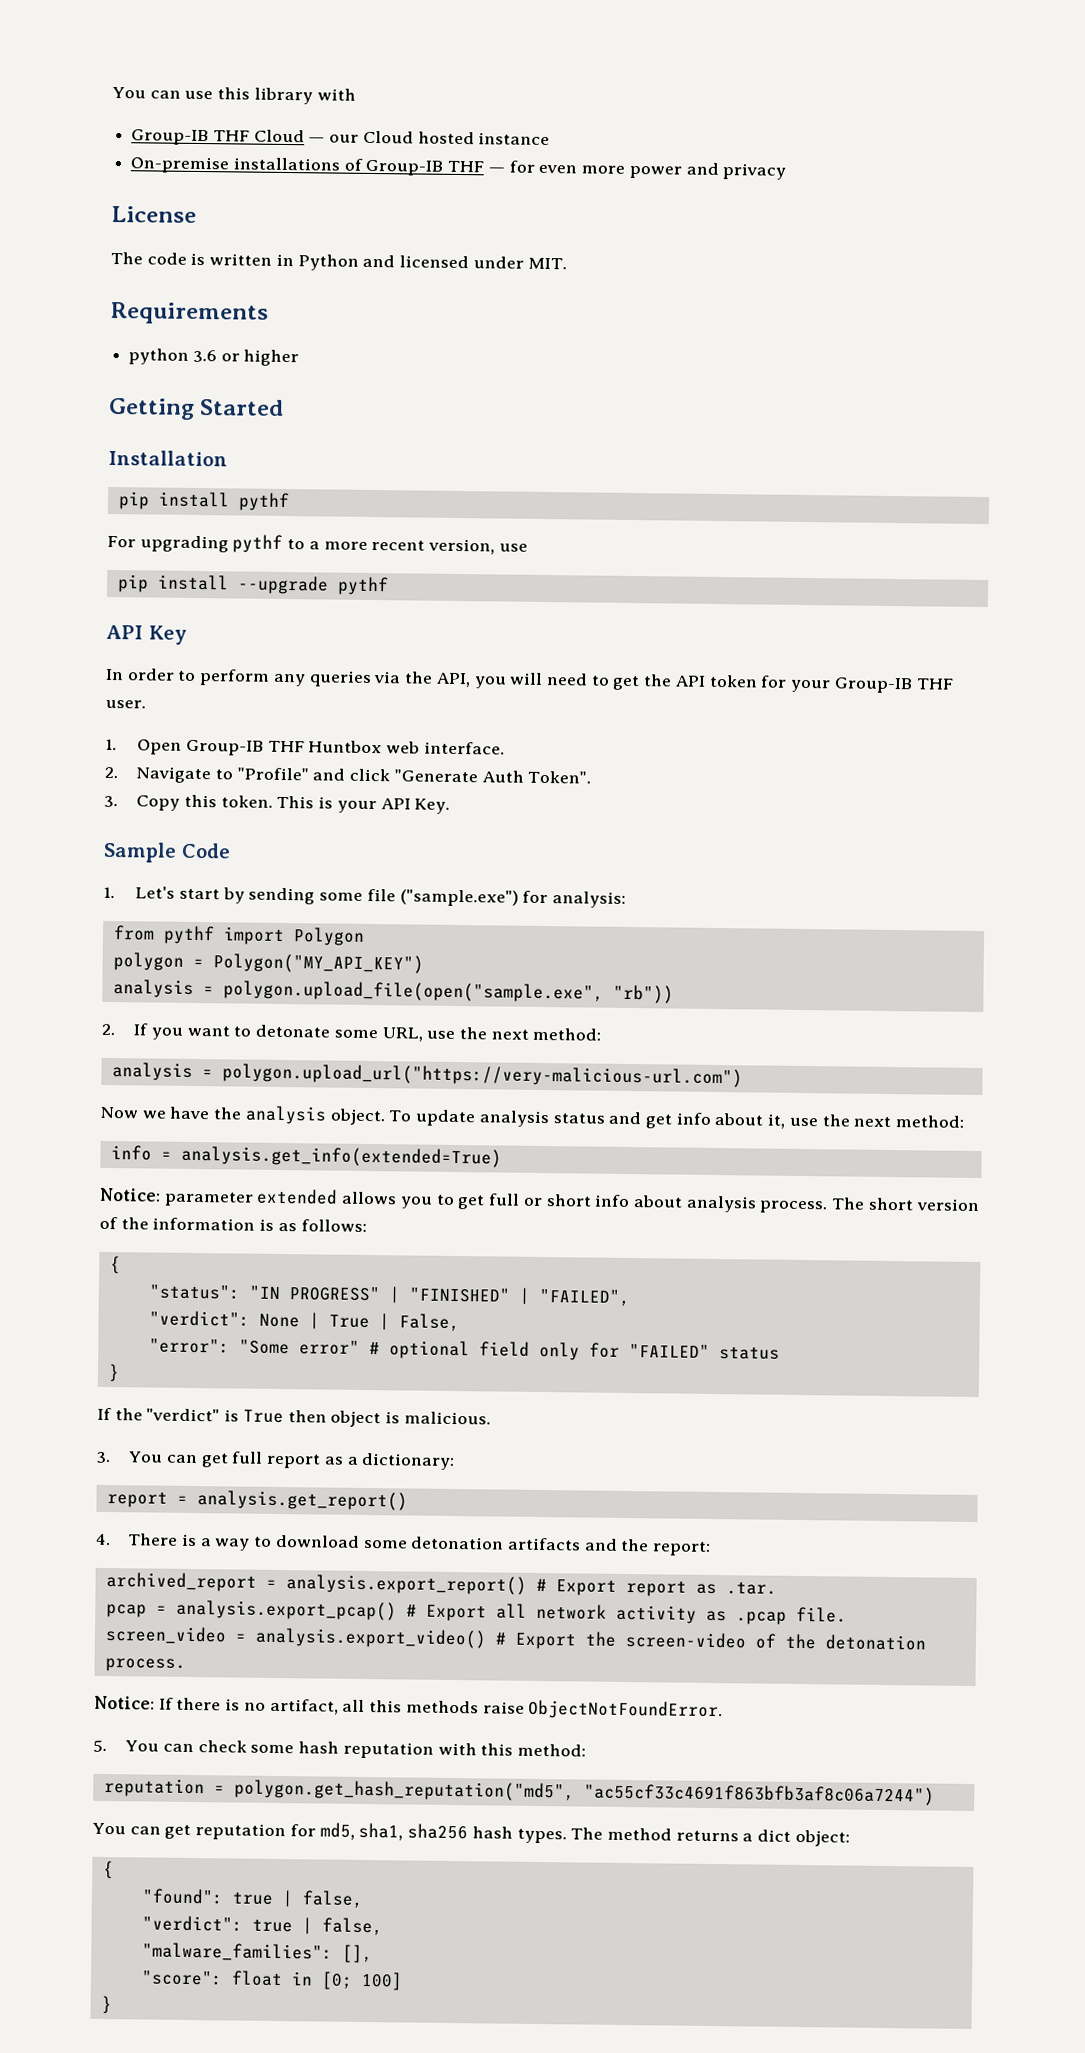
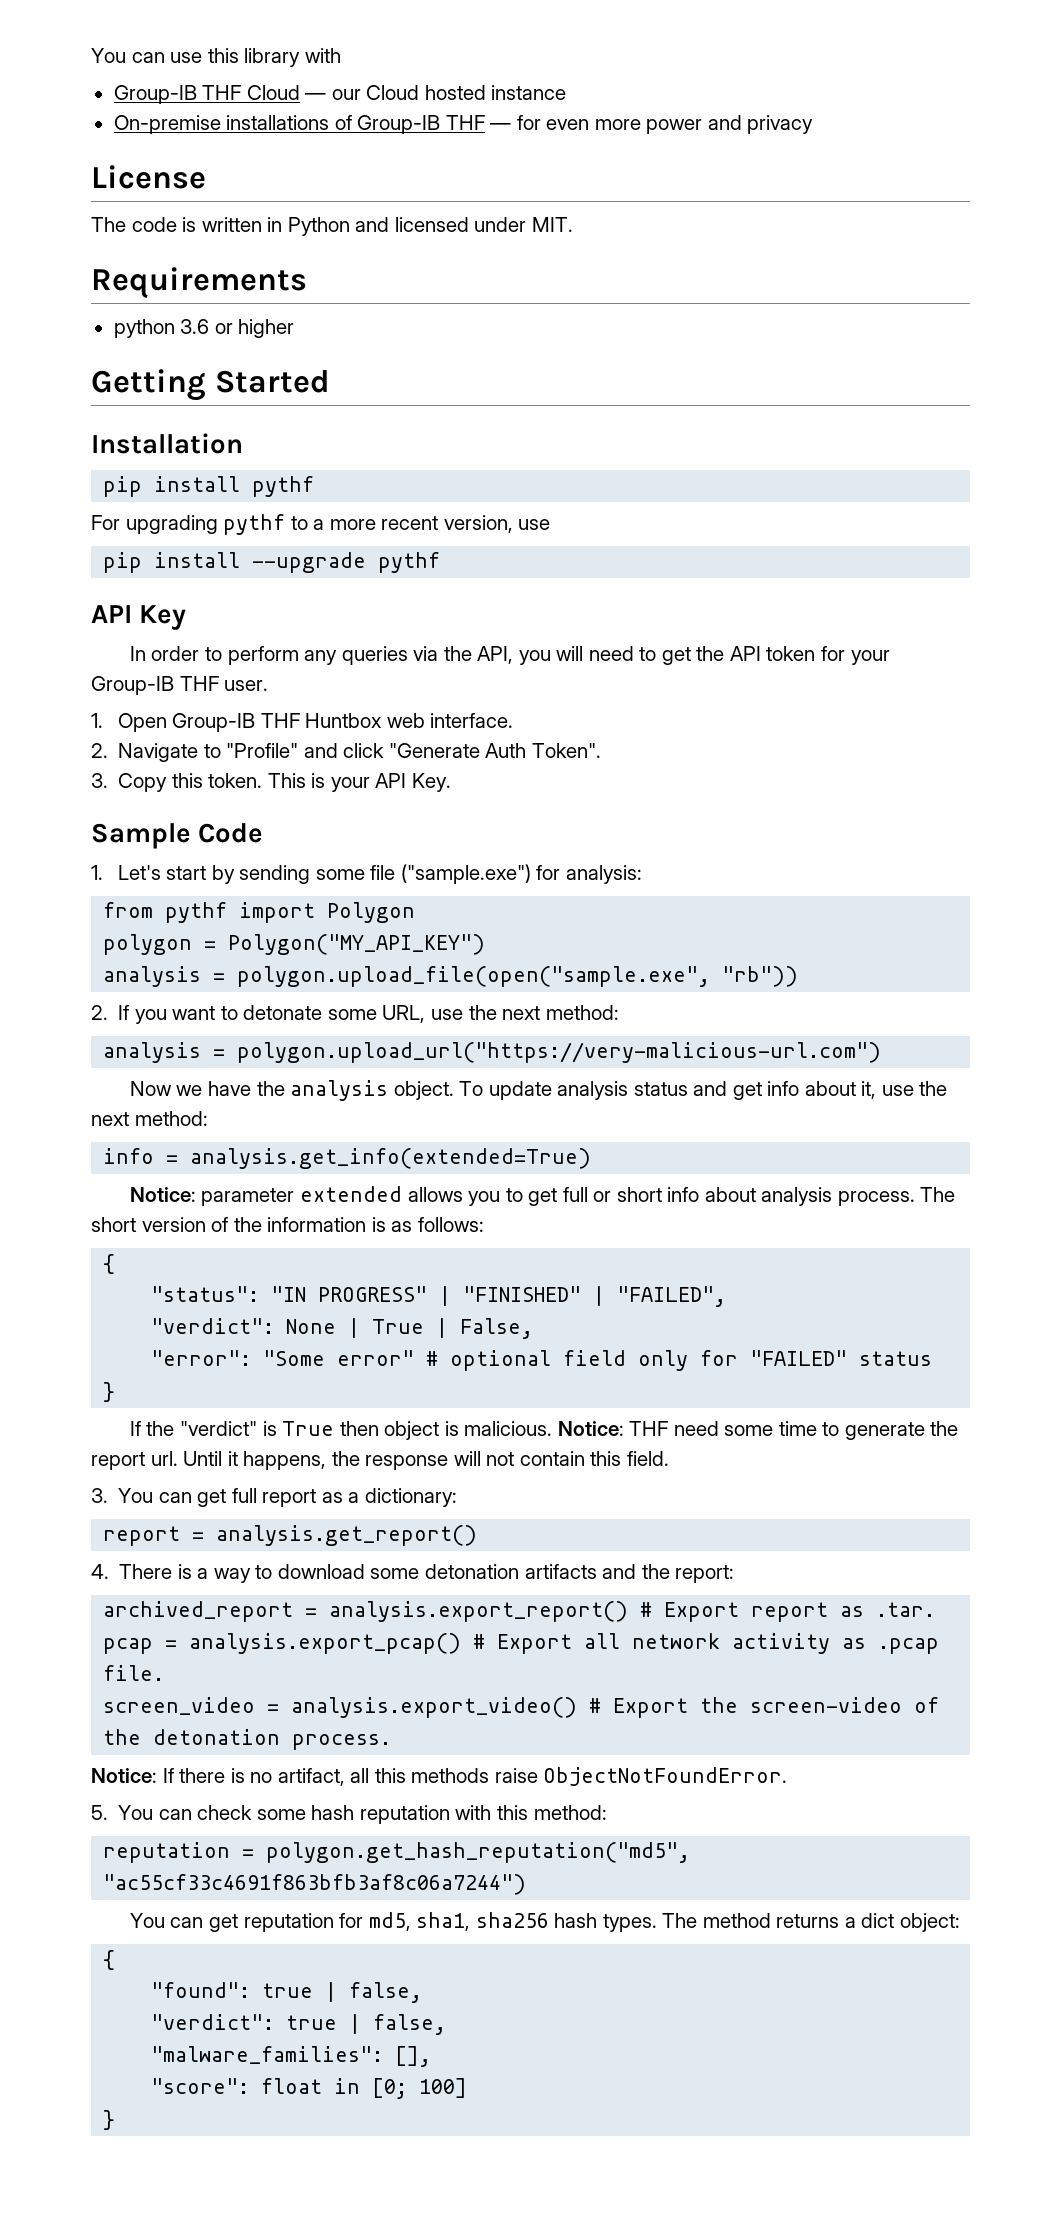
(491, 1418) none -> [557,1421,959,1440] [91,1451,669,1470] Notice: THF need some time to generate the report url. Until it happens, the response will not contain this field.

